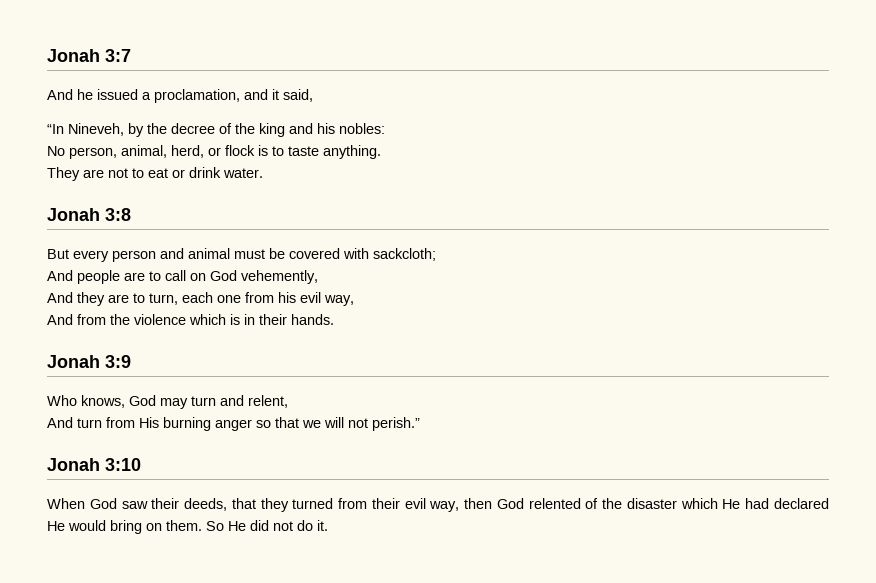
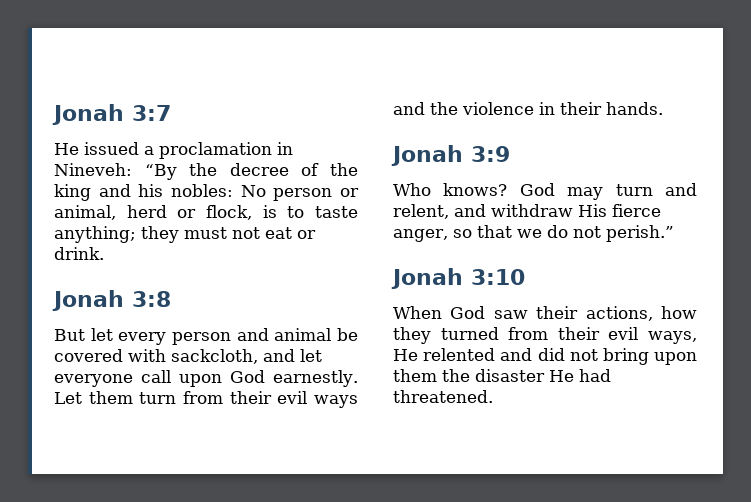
[47,89,313,103] [47,123,144,137] And he issued a proclamation, and it said, // “In Nineveh, by -> [54,142,293,159] [54,163,177,180] He issued a proclamation in Nineveh: “By
[47,145,381,159] [47,167,263,181] // No person, animal, herd, or flock is to taste anything. // They are not to eat or drink water. -> [240,185,359,201] [54,205,358,220] [54,226,316,243] [54,247,104,260] No person or animal, herd or flock, is to taste anything; they must not eat or drink.
(69, 254) none -> [90,328,113,341] let
[234,249,265,259] must -> (332, 334) none
[373,248,436,261] [47,270,318,284] [47,292,354,306] [47,314,240,325] sackcloth; // And people are to call on God vehemently, // And they are to turn, each one from his evil way, // And from the violence which is -> [171,349,322,364] [54,370,359,387] [54,391,358,408] [393,102,534,115] sackcloth, and let everyone call upon God earnestly. Let them turn from their evil ways and the violence
[81,395,125,408] knows, -> [443,183,508,196] knows?
[47,417,252,431] // And turn from His burning anger -> [454,204,661,217] [393,229,448,242] and withdraw His fierce anger,
[324,417,344,428] will -> [546,225,568,238] do
[184,498,256,511] deeds, that -> [585,306,697,321] actions, how
[429,498,599,512] way, then God relented of -> [648,331,697,344] [393,348,697,365] [393,369,437,382] ways, He relented and did not bring upon them
[680,498,718,509] which -> (545, 375) none
[774,498,830,509] [47,520,328,534] declared He would bring on them. So He did not do it. -> [393,390,493,403] threatened.

